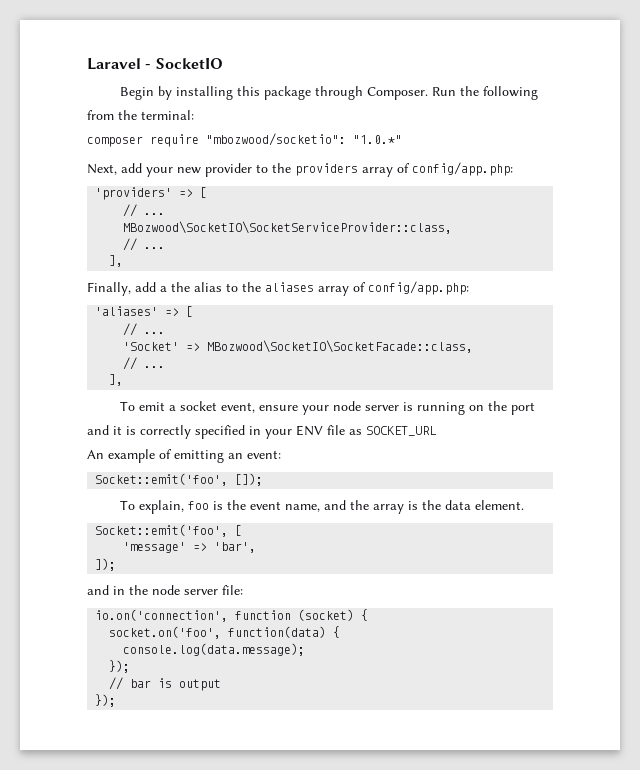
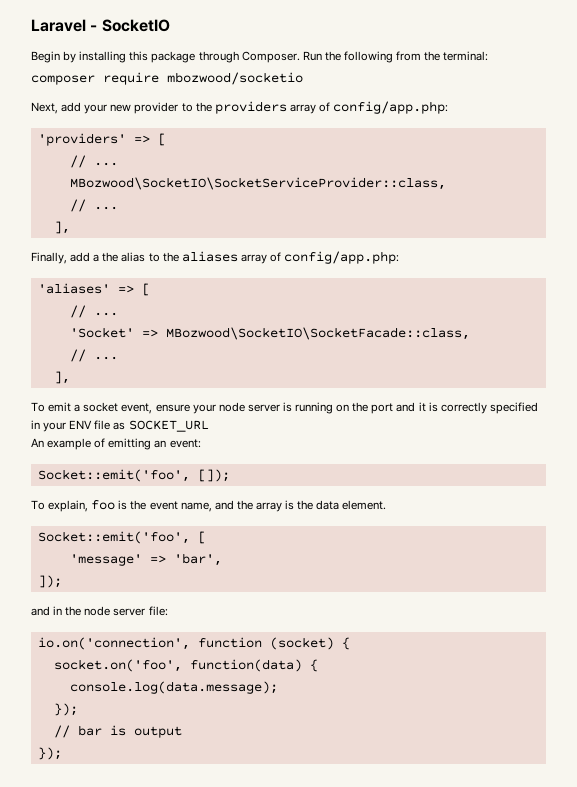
[206,133,402,146] "mbozwood/socketio": "1.0.*" -> [167,72,303,85] mbozwood/socketio

